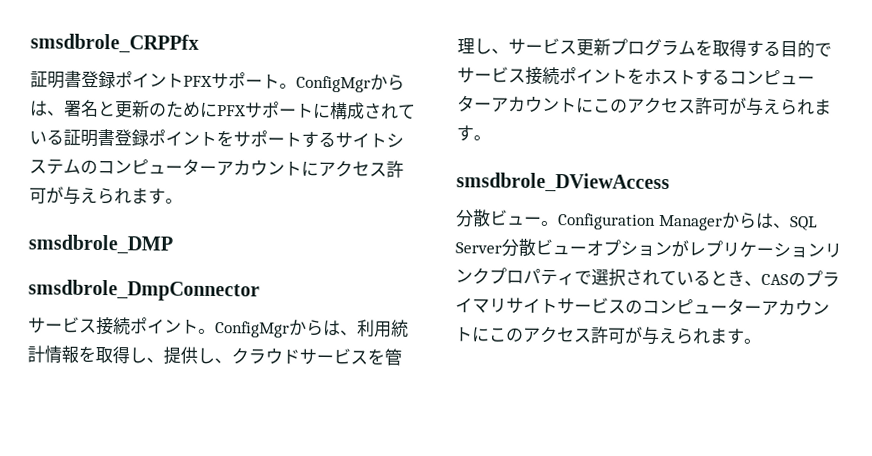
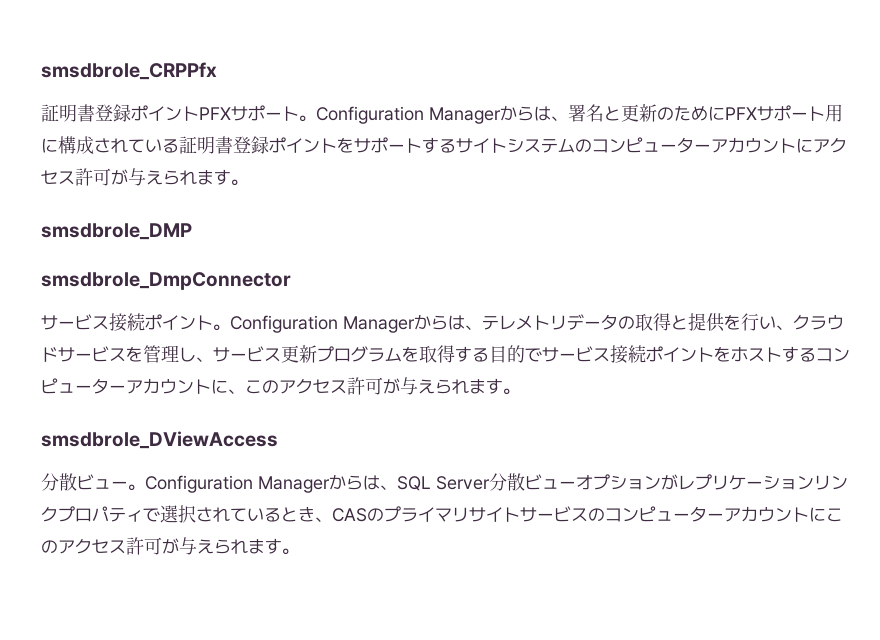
[296,75,371,93] ConfigMgr -> [316,106,501,124] Configuration Manager
(314, 110) none -> [825,104,843,122] 用
[215,319,409,338] [27,345,215,365] ConfigMgrからは、利用統計情報を取得し、提供し -> [230,313,776,333] Configuration Managerからは、テレメトリデータの取得と提供を行い
(594, 105) none -> [228,389,245,394] 、

